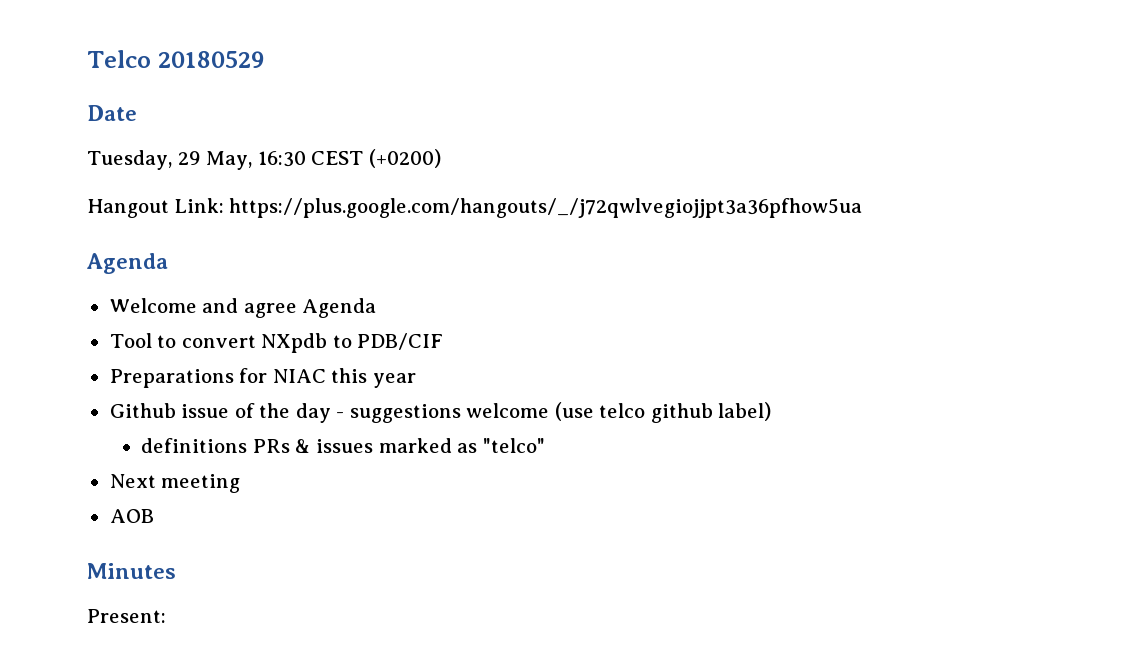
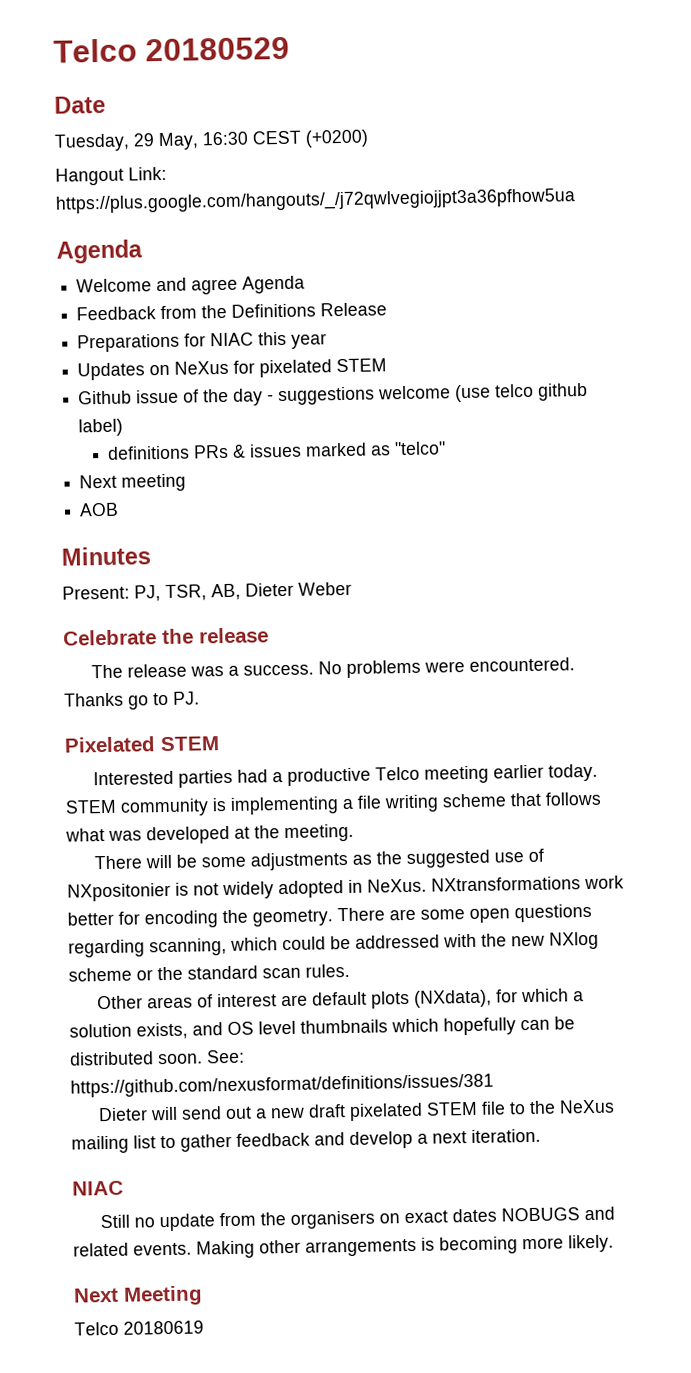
[109,333,444,353] Tool to convert NXpdb to PDB/CIF -> [76,302,388,321] Feedback from the Definitions Release
(416, 380) none -> [77,358,388,381] // Updates on NeXus for pixelated STEM
(166, 616) none -> [134,581,352,602] [63,627,269,646] [90,657,575,679] [64,691,200,710] [64,736,220,753] [92,763,598,788] [65,791,601,817] [65,823,354,845] [93,848,544,871] [67,875,624,902] [67,903,592,929] [68,931,599,958] [68,963,350,982] [96,988,584,1010] [69,1016,575,1040] [70,1049,245,1066] [70,1073,494,1098] [97,1099,615,1122] [71,1128,541,1154] [72,1180,124,1196] [99,1206,615,1232] [73,1234,614,1259] [73,1285,203,1306] [74,1320,204,1336] PJ, TSR, AB, Dieter Weber // Celebrate the release // The release was a success. No problems were encountered. Thanks go to PJ. // Pixelated STEM // Interested parties had a productive Telco meeting earlier today. STEM community is implementing a file writing scheme that follows what was developed at the meeting. // There will be some adjustments as the suggested use of NXpositonier is not widely adopted in NeXus. NXtransformations work better for encoding the geometry. There are some open questions regarding scanning, which could be addressed with the new NXlog scheme or the standard scan rules. // Other areas of interest are default plots (NXdata), for which a solution exists, and OS level thumbnails which hopefully can be distributed soon. See: https://github.com/nexusformat/definitions/issues/381 // Dieter will send out a new draft pixelated STEM file to the NeXus mailing list to gather feedback and develop a next iteration. // NIAC // Still no update from the organisers on exact dates NOBUGS and related events. Making other arrangements is becoming more likely. // Next Meeting // Telco 20180619

